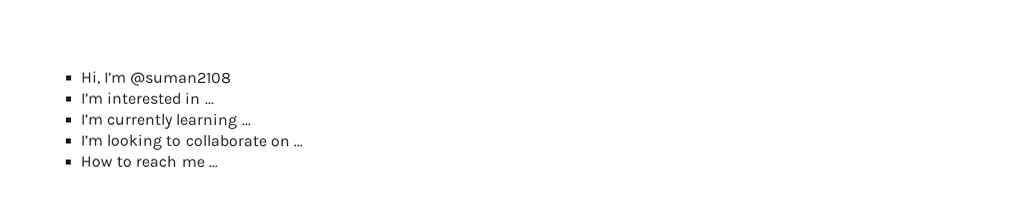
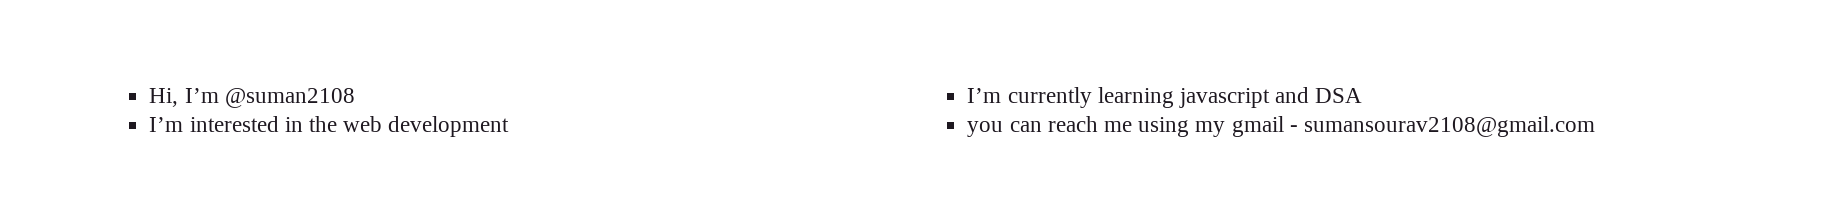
[204,101,215,105] ... -> [308,116,510,137] the web development
[240,123,251,127] [79,133,304,150] [79,155,218,169] ... // I’m looking to collaborate on ... // How to reach me ... -> [1178,87,1363,108] [967,116,1595,137] javascript and DSA // you can reach me using my gmail - sumansourav2108@gmail.com

